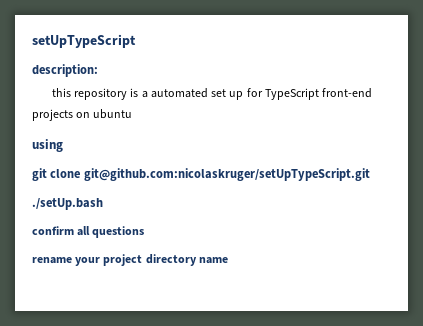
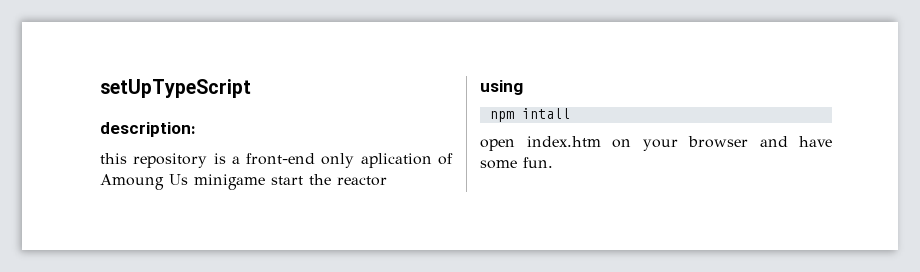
[150,88,372,100] [32,109,133,121] [32,139,63,152] [32,168,370,181] [32,198,103,210] [32,226,145,238] [32,254,228,266] automated set up for TypeScript front-end projects on ubuntu // using // git clone git@github.com:nicolaskruger/setUpTypeScript.git // ./setUp.bash // confirm all questions // rename your project directory name -> [246,153,453,168] [100,174,387,190] [480,80,523,95] [489,108,570,122] [480,136,832,151] [480,157,553,169] front-end only aplication of Amoung Us minigame start the reactor // using // npm intall // open index.htm on your browser and have some fun.

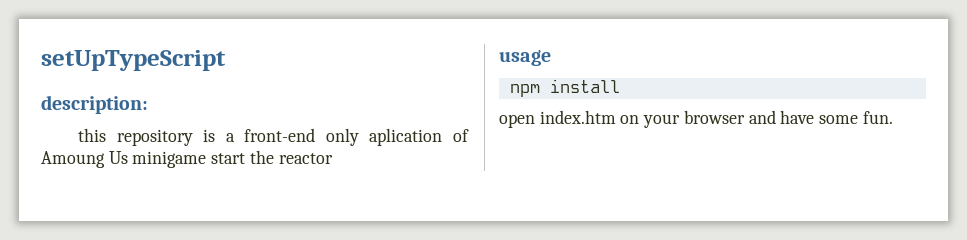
[480,80,523,95] using -> [499,50,551,66] usage
[521,108,570,119] intall -> [549,79,620,93] install

